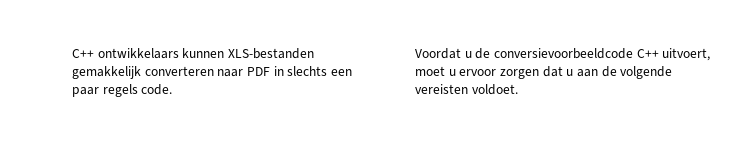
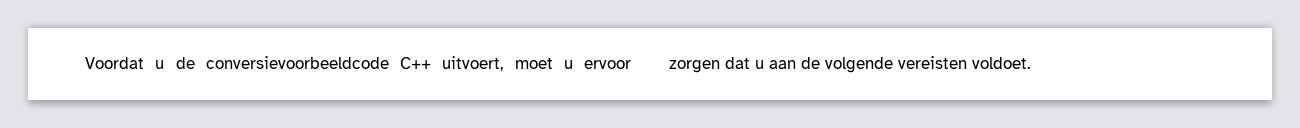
[72,48,314,59] [72,66,352,79] [72,84,173,97] C++ ontwikkelaars kunnen XLS-bestanden gemakkelijk converteren naar PDF in slechts een paar regels code. // -> (85, 63) none

